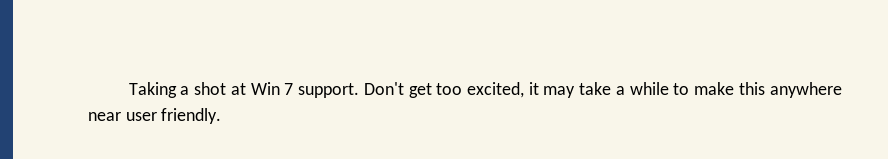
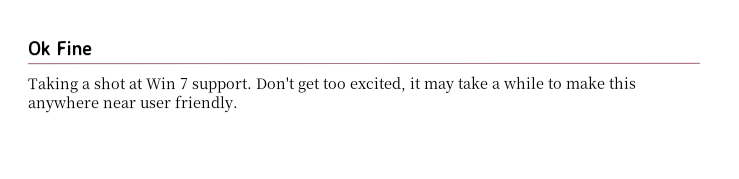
(128, 90) none -> [27,41,93,56] Ok Fine //

